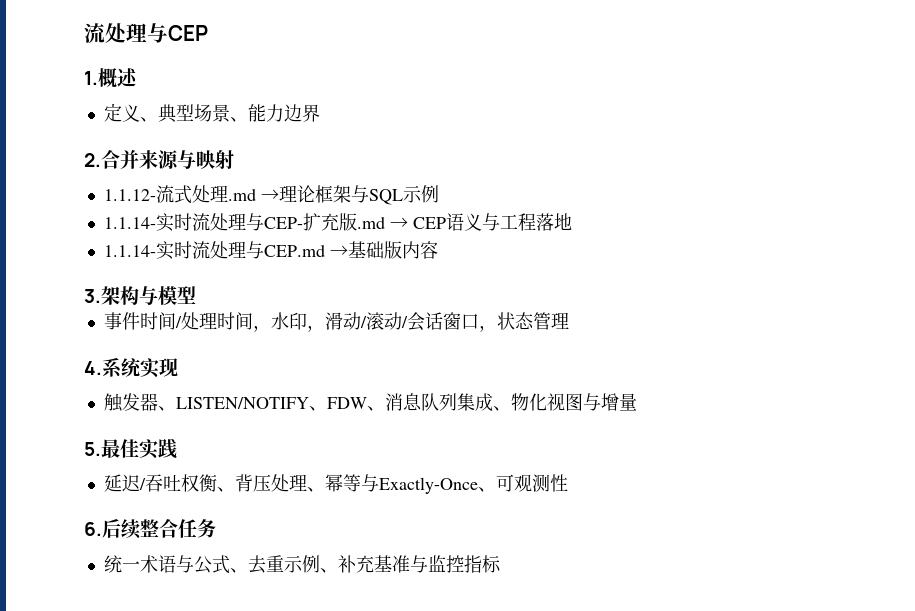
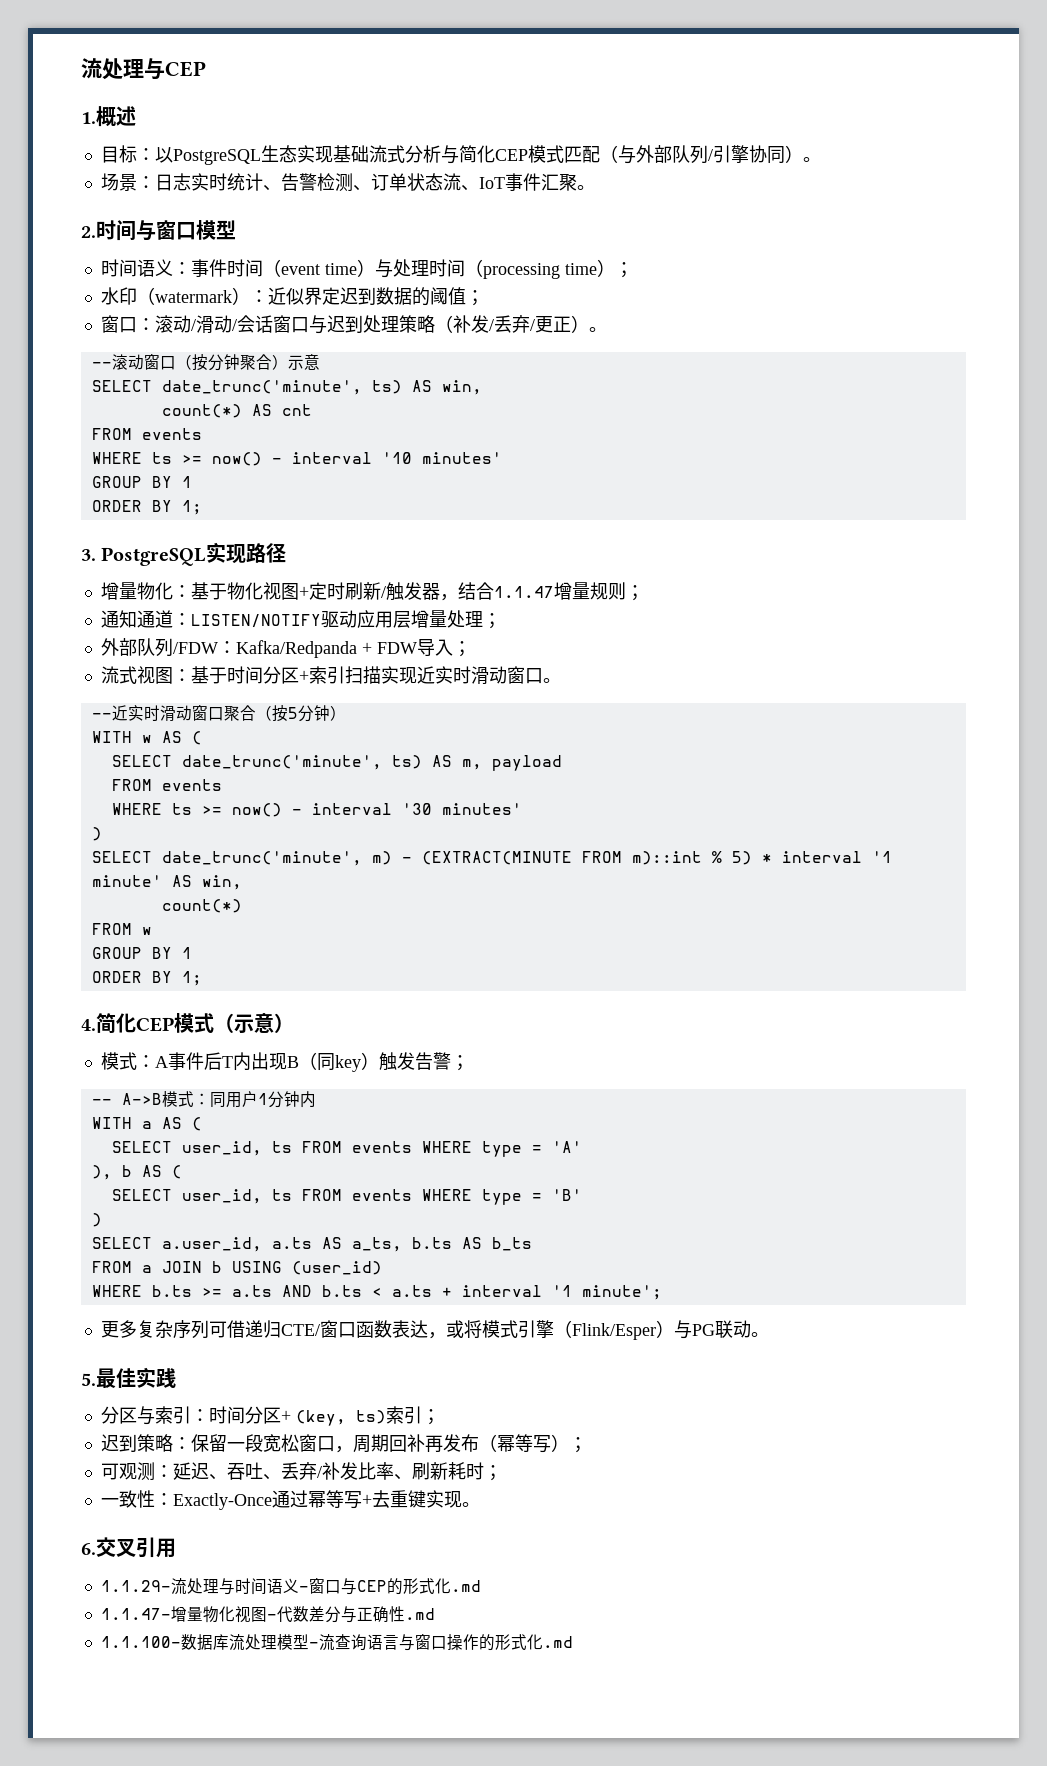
[103,103,320,123] [84,149,234,169] [103,185,439,205] [103,213,572,232] [103,241,438,260] [84,286,196,305] [103,312,384,332] 定义、典型场景、能力边界 // 2.合并来源与映射 // 1.1.12-流式处理.md →理论框架与SQL示例 // 1.1.14-实时流处理与CEP-扩充版.md → CEP语义与工程落地 // 1.1.14-实时流处理与CEP.md →基础版内容 // 3.架构与模型 // 事件时间/处理时间，水印，滑动/滚 -> [100,145,821,165] [100,173,595,192] [81,220,236,241] [100,259,633,279] [100,287,484,306] [100,315,214,333] 目标：以PostgreSQL生态实现基础流式分析与简化CEP模式匹配（与外部队列/引擎协同）。 // 场景：日志实时统计、告警检测、订单状态流、IoT事件汇聚。 // 2.时间与窗口模型 // 时间语义：事件时间（event time）与处理时间（processing time）； // 水印（watermark）：近似界定迟到数据的阈值； // 窗口：滚动/滑
[478,312,569,332] [84,357,178,378] [103,393,637,412] [84,438,177,459] [103,474,568,494] [84,519,216,539] [103,555,501,574] ，状态管理 // 4.系统实现 // 触发器、LISTEN/NOTIFY、FDW、消息队列集成、物化视图与增量 // 5.最佳实践 // 延迟/吞吐权衡、背压处理、幂等与Exactly-Once、可观测性 // 6.后续整合任务 // 统一术语与公式、去重示例、补充基准与监控指标 -> [308,315,607,334] [91,354,320,371] [91,380,482,395] [161,404,312,418] [91,428,202,440] [91,452,502,466] [91,476,192,488] [91,500,202,515] [81,542,287,566] [100,582,644,601] [100,610,501,629] [100,638,471,658] [100,666,561,684] [91,705,346,722] [91,731,202,745] [111,755,562,771] [111,779,222,791] [111,803,522,817] [91,827,102,841] [91,851,892,866] [91,875,242,890] [161,899,242,913] [91,923,152,935] [91,947,192,959] [91,971,202,986] [81,1013,294,1034] [100,1052,469,1072] [91,1091,316,1108] [91,1117,202,1131] [111,1141,582,1157] [91,1165,182,1180] [111,1189,582,1205] [91,1213,102,1227] [91,1237,532,1252] [91,1261,382,1275] [91,1285,662,1300] [100,1320,769,1340] [81,1367,176,1388] [100,1406,440,1426] [100,1434,587,1453] [100,1462,502,1481] [100,1490,480,1510] [81,1537,176,1558] [100,1578,481,1595] [100,1606,435,1623] [100,1634,573,1651] 与迟到处理策略（补发/丢弃/更正）。 // --滚动窗口（按分钟聚合）示意 // SELECT date_trunc('minute', ts) AS win, // count(*) AS cnt // FROM events // WHERE ts >= now() - interval '10 minutes' // GROUP BY 1 // ORDER BY 1; // 3. PostgreSQL实现路径 // 增量物化：基于物化视图+定时刷新/触发器，结合1.1.47增量规则； // 通知通道：LISTEN/NOTIFY驱动应用层增量处理； // 外部队列/FDW：Kafka/Redpanda + FDW导入； // 流式视图：基于时间分区+索引扫描实现近实时滑动窗口。 // --近实时滑动窗口聚合（按5分钟） // WITH w AS ( // SELECT date_trunc('minute', ts) AS m, payload // FROM events // WHERE ts >= now() - interval '30 minutes' // ) // SELECT date_trunc('minute', m) - (EXTRACT(MINUTE FROM m)::int % 5) * interval '1 minute' AS win, // count(*) // FROM w // GROUP BY 1 // ORDER BY 1; // 4.简化CEP模式（示意） // 模式：A事件后T内出现B（同key）触发告警； // -- A->B模式：同用户1分钟内 // WITH a AS ( // SELECT user_id, ts FROM events WHERE type = 'A' // ), b AS ( // SELECT user_id, ts FROM events WHERE type = 'B' // ) // SELECT a.user_id, a.ts AS a_ts, b.ts AS b_ts // FROM a JOIN b USING (user_id) // WHERE b.ts >= a.ts AND b.ts < a.ts + interval '1 minute'; // 更多复杂序列可借递归CTE/窗口函数表达，或将模式引擎（Flink/Esper）与PG联动。 // 5.最佳实践 // 分区与索引：时间分区+ (key, ts)索引； // 迟到策略：保留一段宽松窗口，周期回补再发布（幂等写）； // 可观测：延迟、吞吐、丢弃/补发比率、刷新耗时； // 一致性：Exactly-Once通过幂等写+去重键实现。 // 6.交叉引用 // 1.1.29-流处理与时间语义-窗口与CEP的形式化.md // 1.1.47-增量物化视图-代数差分与正确性.md // 1.1.100-数据库流处理模型-流查询语言与窗口操作的形式化.md

